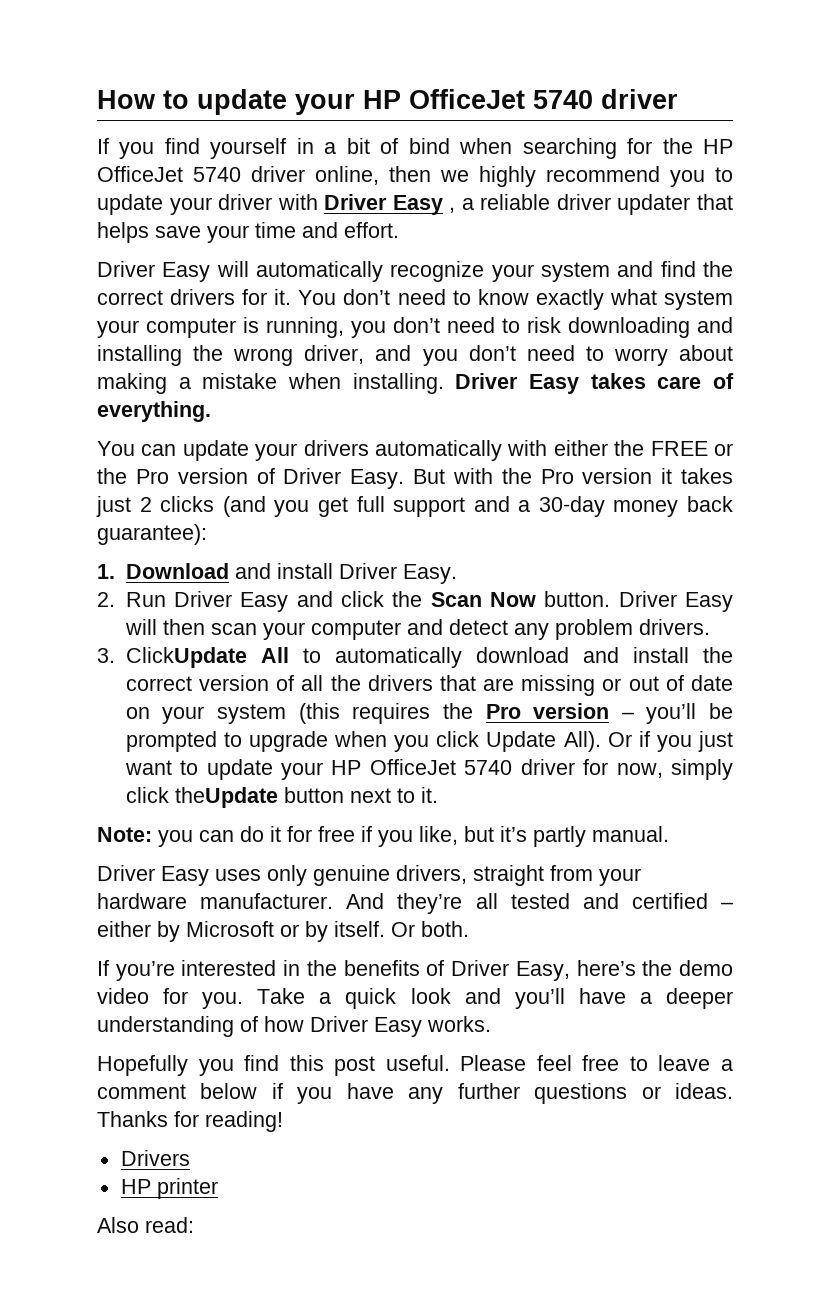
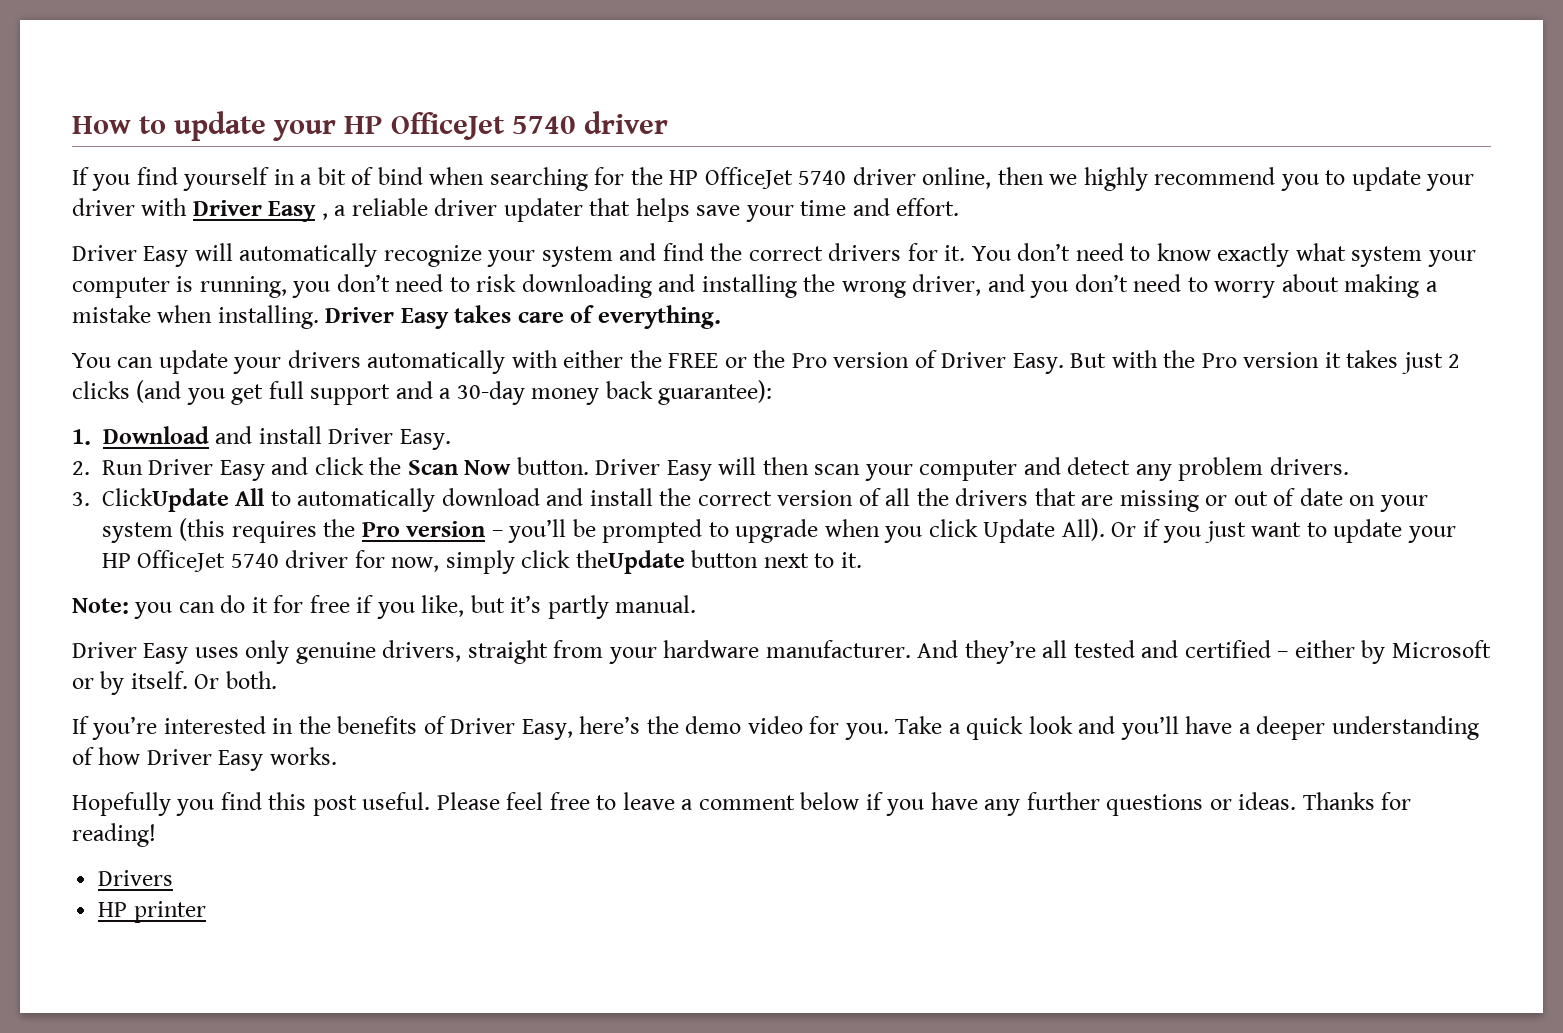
[97,1217,194,1233] // Also read: -> (206, 912) none

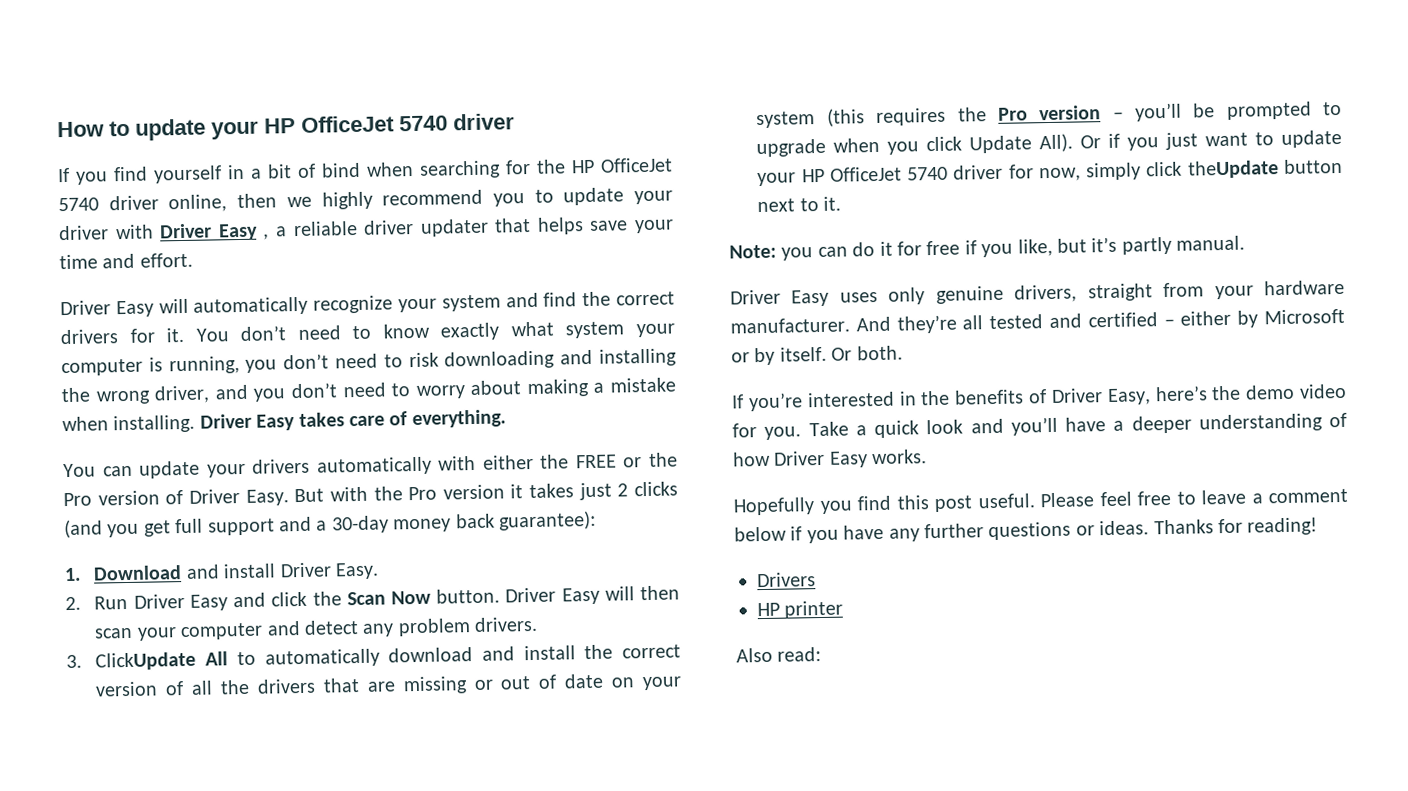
(206, 912) none -> [736,647,822,663] // Also read:

